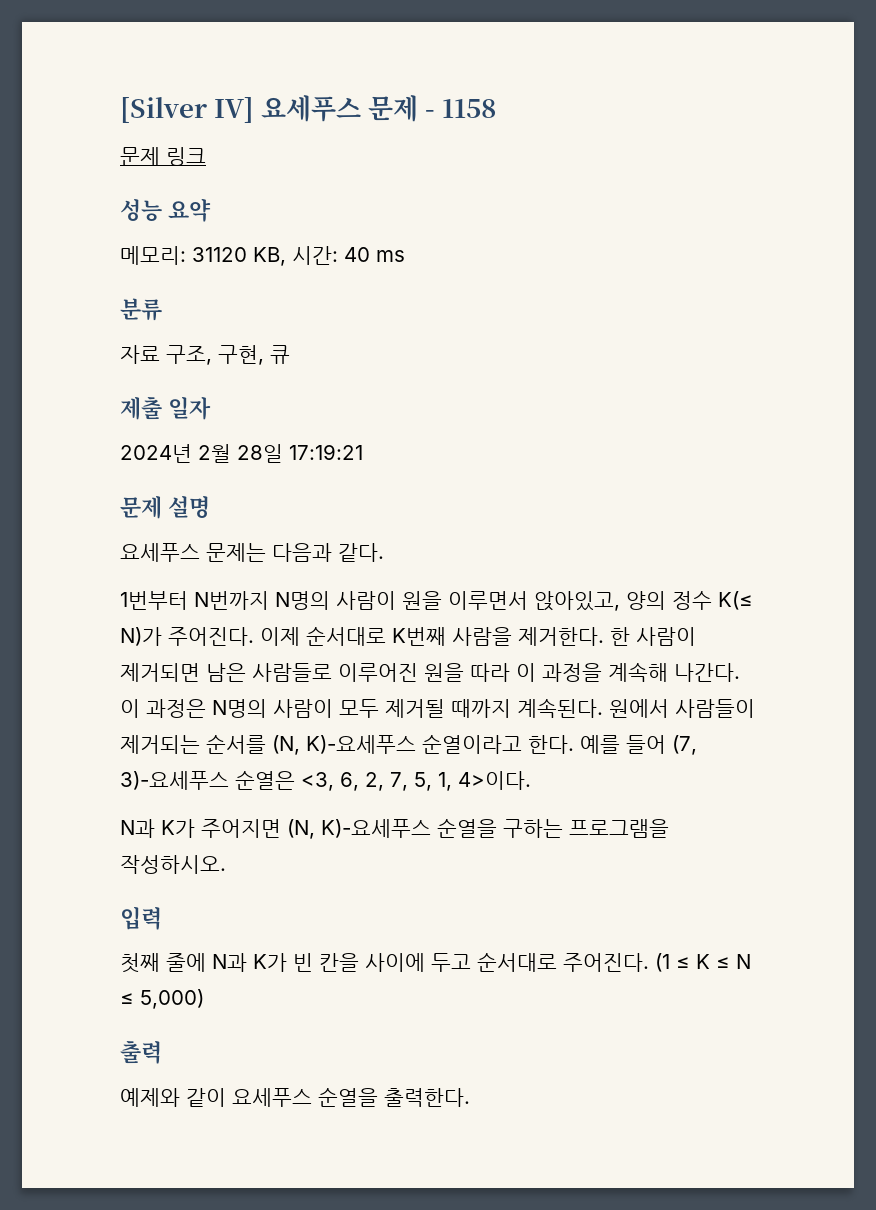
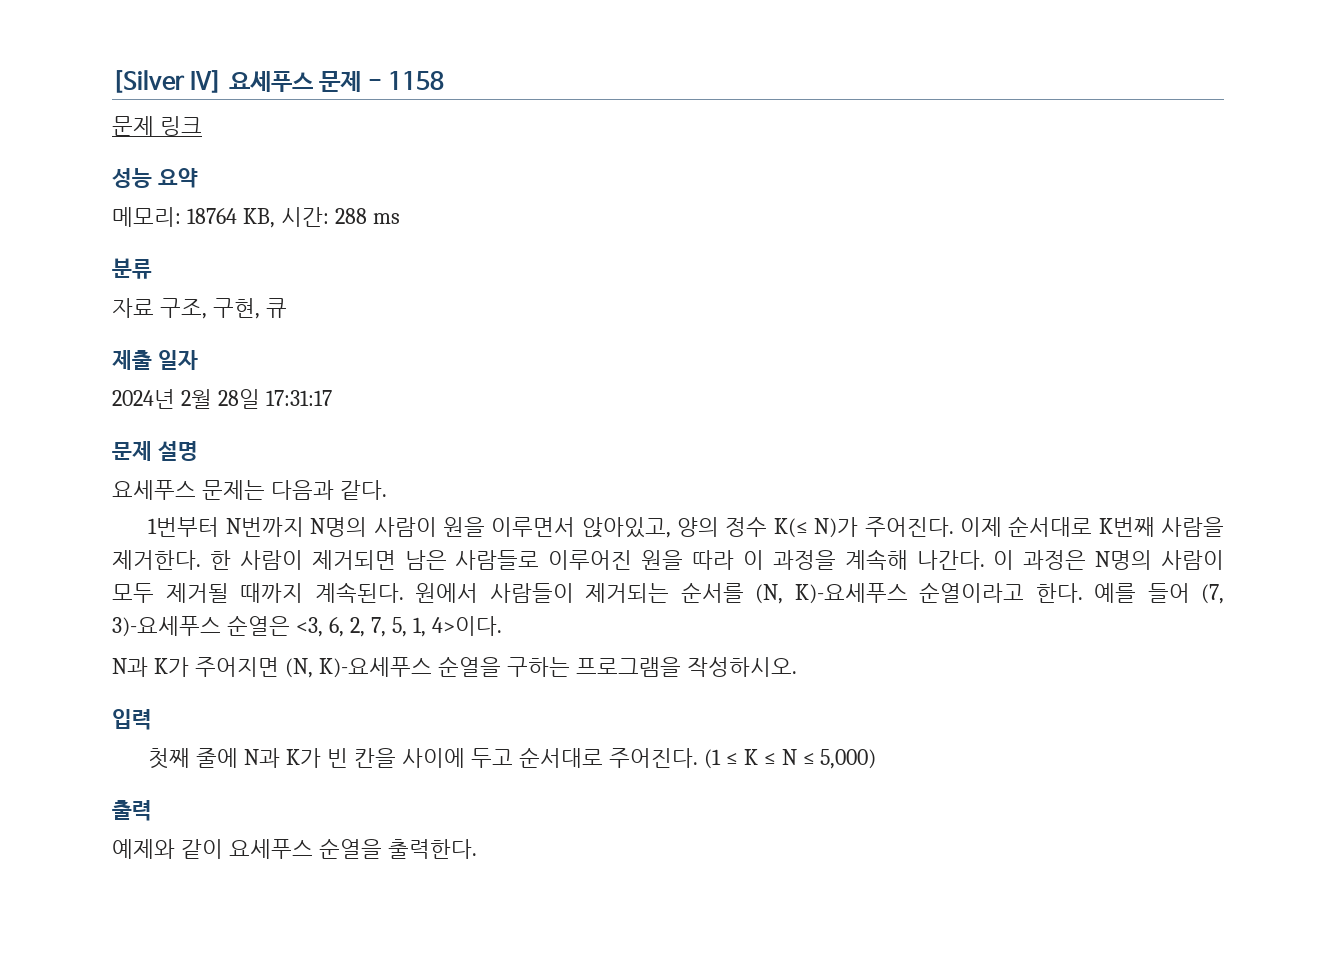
[192,247,247,262] 31120 -> [186,208,237,224] 18764
[344,247,370,262] 40 -> [334,208,367,224] 288
[289,444,363,460] 17:19:21 -> [265,390,332,406] 17:31:17

